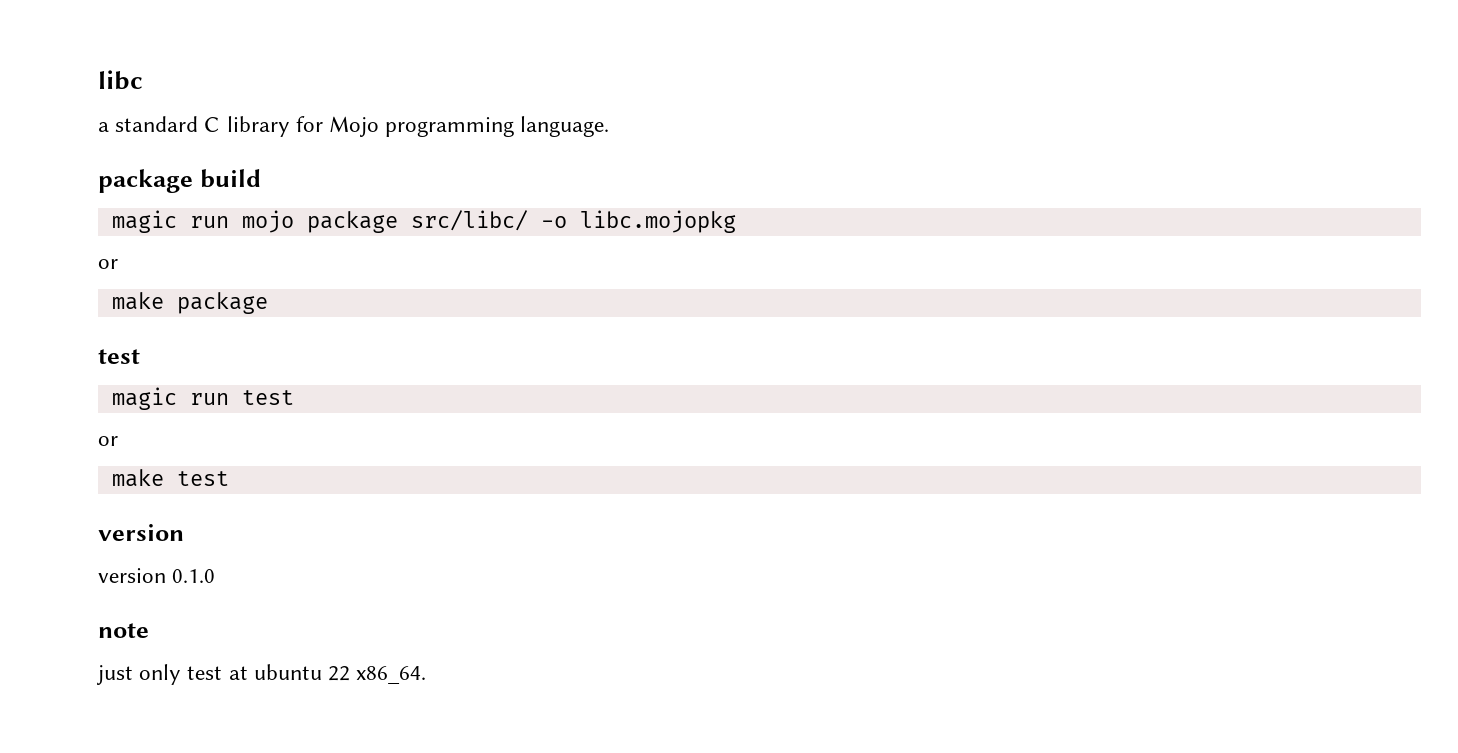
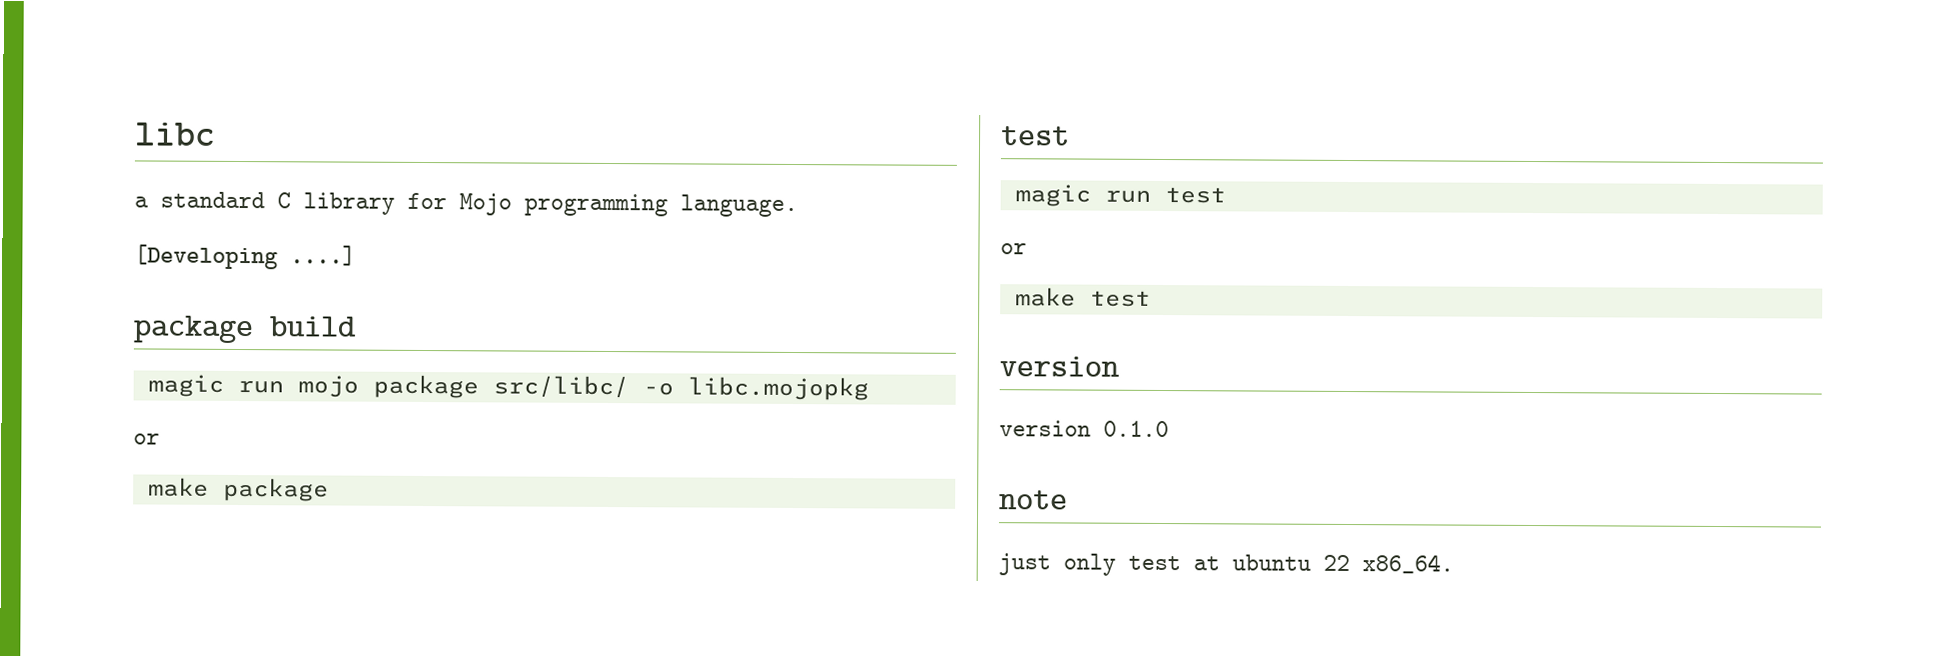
(610, 126) none -> [134,244,356,270] // [Developing ....]

